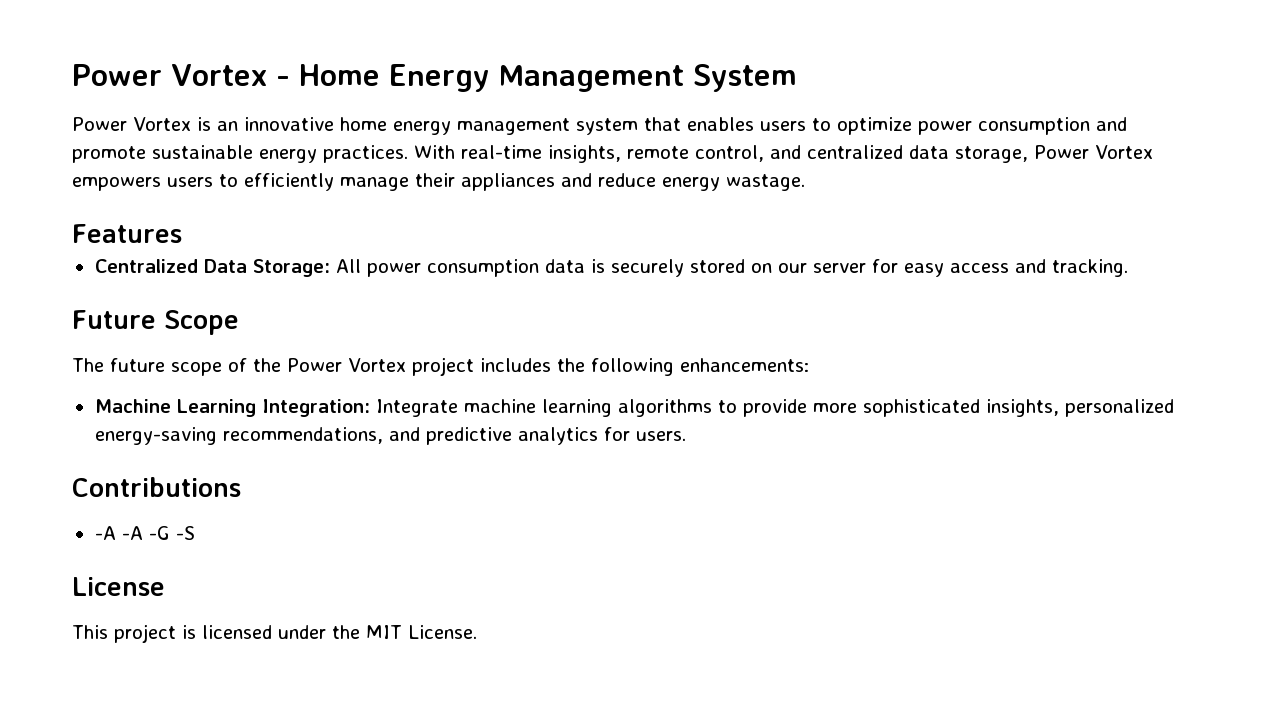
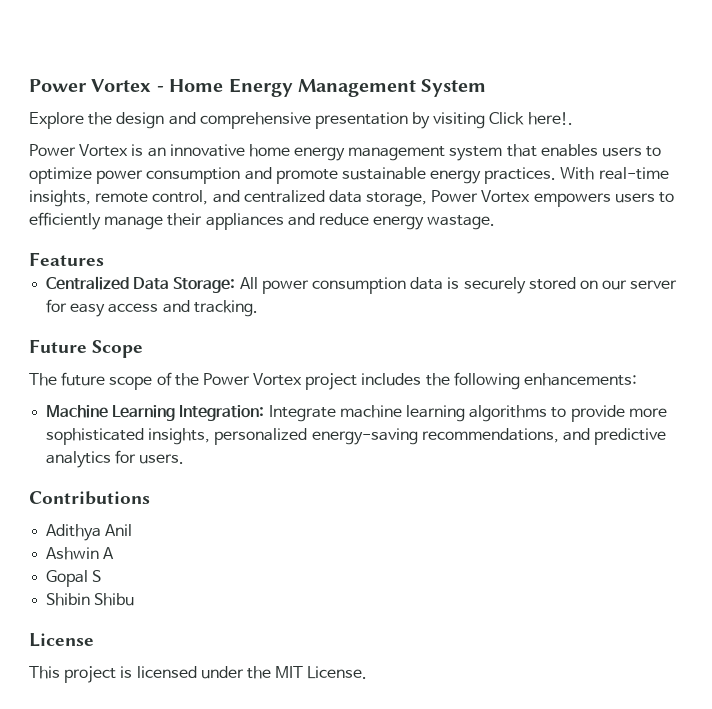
(797, 78) none -> [29,112,573,129] // Explore the design and comprehensive presentation by visiting Click here!.
[94,526,195,540] -A -A -G -S -> [46,524,133,541] [46,547,115,560] [46,570,102,587] [46,593,135,606] Adithya Anil // Ashwin A // Gopal S // Shibin Shibu

